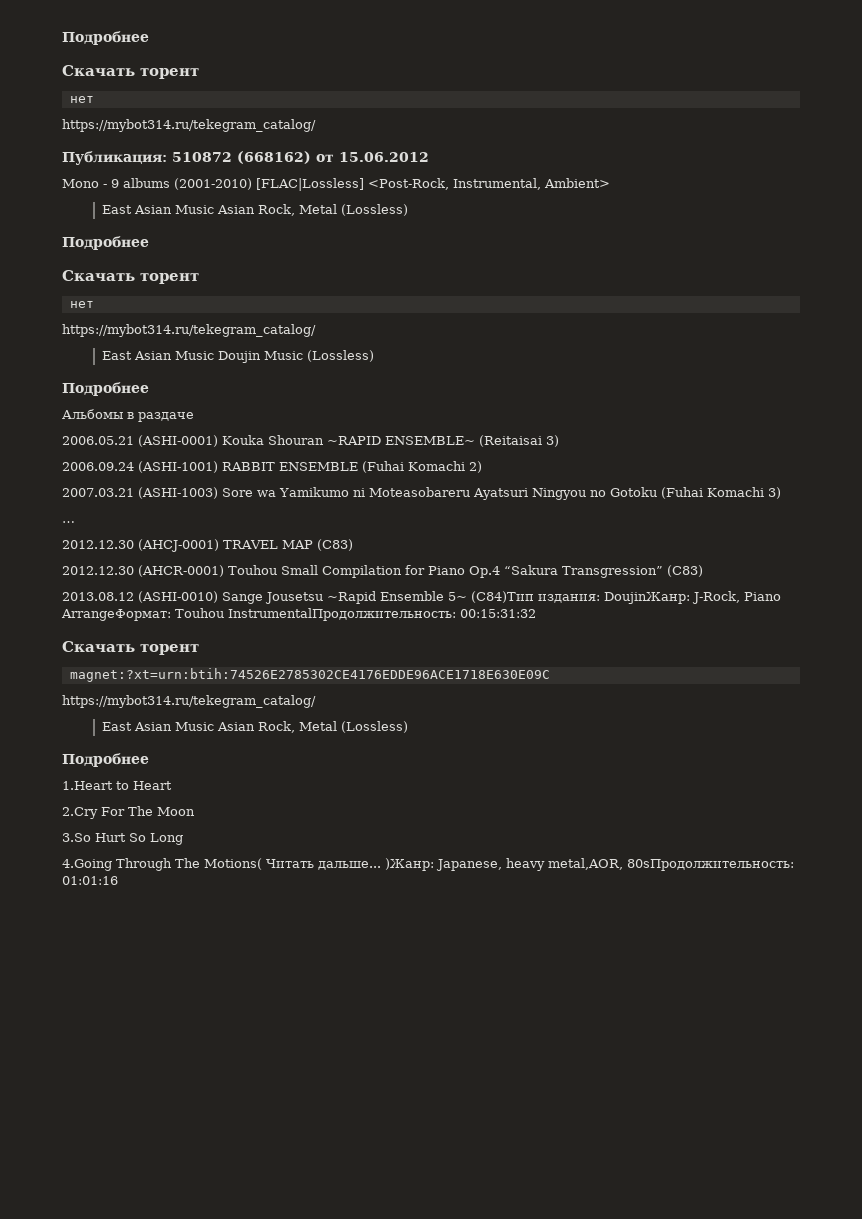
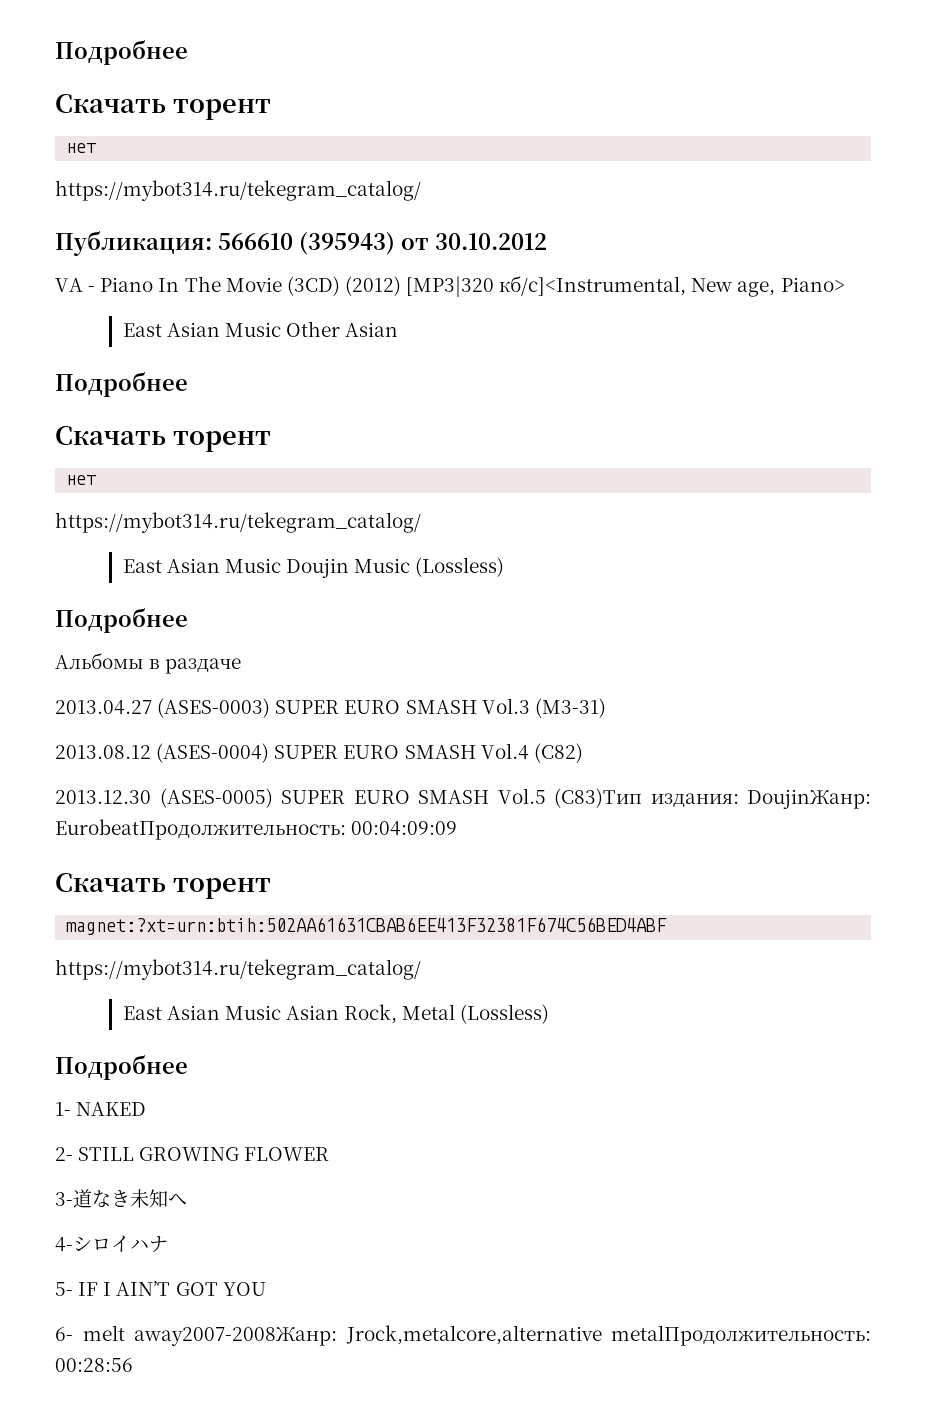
[172,151,429,164] [62,178,610,191] [101,204,408,216] 510872 (668162) от 15.06.2012 // Mono - 9 albums (2001-2010) [FLAC|Lossless] <Post-Rock, Instrumental, Ambient> // East Asian Music Asian Rock, Metal (Lossless) -> [218,232,547,255] [55,275,845,297] [122,321,399,337] 566610 (395943) от 30.10.2012 // VA - Piano In The Movie (3CD) (2012) [MP3|320 кб/с]<Instrumental, New age, Piano> // East Asian Music Other Asian
[62,435,559,447] [62,461,482,473] [62,487,781,500] [62,521,75,523] [62,539,353,552] [62,565,703,578] [62,591,781,604] [61,608,536,621] [62,641,199,655] [69,668,550,682] 2006.05.21 (ASHI-0001) Kouka Shouran ~RAPID ENSEMBLE~ (Reitaisai 3) // 2006.09.24 (ASHI-1001) RABBIT ENSEMBLE (Fuhai Komachi 2) // 2007.03.21 (ASHI-1003) Sore wa Yamikumo ni Moteasobareru Ayatsuri Ningyou no Gotoku (Fuhai Komachi 3) // … // 2012.12.30 (AHCJ-0001) TRAVEL MAP (C83) // 2012.12.30 (AHCR-0001) Touhou Small Compilation for Piano Op.4 “Sakura Transgression” (C83) // 2013.08.12 (ASHI-0010) Sange Jousetsu ~Rapid Ensemble 5~ (C84)Тип издания: DoujinЖанр: J-Rock, Piano ArrangeФормат: Touhou InstrumentalПродолжительность: 00:15:31:32 // Скачать торент // magnet:?xt=urn:btih:74526E2785302CE4176EDDE96ACE1718E630E09C -> [55,698,606,718] [55,743,583,763] [55,788,871,809] [55,819,458,840] [55,873,271,899] [66,917,668,935] 2013.04.27 (ASES-0003) SUPER EURO SMASH Vol.3 (M3-31) // 2013.08.12 (ASES-0004) SUPER EURO SMASH Vol.4 (C82) // 2013.12.30 (ASES-0005) SUPER EURO SMASH Vol.5 (C83)Тип издания: DoujinЖанр: EurobeatПродолжительность: 00:04:09:09 // Скачать торент // magnet:?xt=urn:btih:502AA61631CBAB6EE413F32381F674C56BED4ABF
[62,781,172,790] [62,806,195,819] [62,833,183,845] [62,858,794,871] [62,876,118,885] 1.Heart to Heart // 2.Cry For The Moon // 3.So Hurt So Long // 4.Going Through The Motions( Читать дальше... )Жанр: Japanese, heavy metal,AOR, 80sПродолжительность: 01:01:16 -> [55,1102,147,1116] [55,1147,330,1161] [55,1189,187,1208] [55,1235,168,1253] [55,1281,266,1296] [55,1325,871,1346] [55,1358,133,1372] 1- NAKED // 2- STILL GROWING FLOWER // 3-道なき未知へ // 4-シロイハナ // 5- IF I AIN’T GOT YOU // 6- melt away2007-2008Жанр: Jrock,metalcore,alternative metalПродолжительность: 00:28:56

